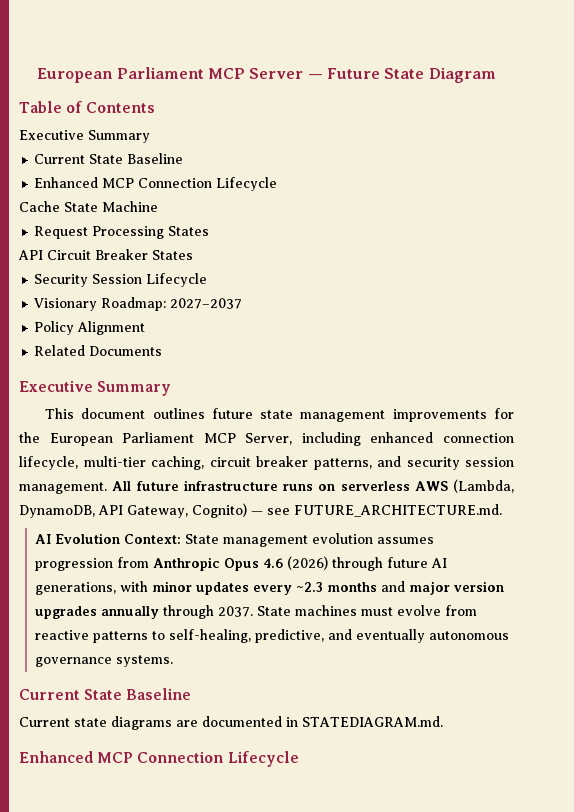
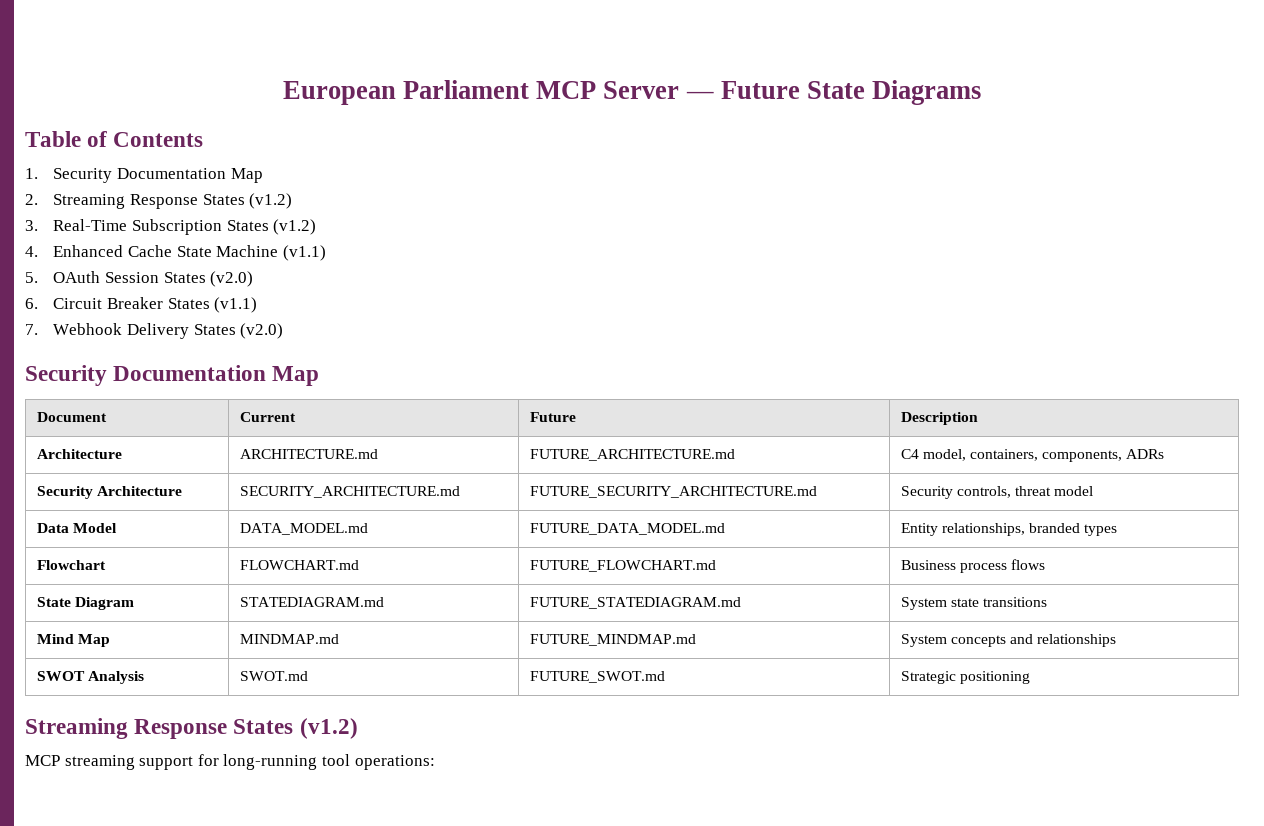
[428,67,496,83] Diagram -> [872,80,982,105] Diagrams
[19,130,150,143] [34,153,184,164] [34,177,278,191] Executive Summary // Current State Baseline // Enhanced MCP Connection Lifecycle // -> [25,168,263,183] [25,193,293,209] [25,219,317,235] [25,245,124,257] 1. Security Documentation Map // 2. Streaming Response States (v1.2) // 3. Real-Time Subscription States (v1.2) // 4. Enhanced
[34,226,210,239] [18,250,43,260] // Request Processing States // API -> [282,245,326,261] [25,271,254,287] [25,298,38,309] (v1.1) // 5. OAuth Session States (v2.0) // 6.
[34,273,208,287] [34,297,243,311] [34,321,146,335] [34,345,163,356] [19,380,172,396] [44,408,514,422] [19,432,514,446] [19,456,514,470] [19,479,514,494] [19,503,502,518] [35,533,435,547] [35,556,448,571] [35,581,505,595] [35,605,478,619] [35,629,510,643] [35,655,174,667] [19,688,192,700] [19,716,443,730] [19,751,299,767] // Security Session Lifecycle // Visionary Roadmap: 2027–2037 // Policy Alignment // Related Documents // Executive Summary // This document outlines future state management improvements for the European Parliament MCP Server, including enhanced connection lifecycle, multi-tier caching, circuit breaker patterns, and security session management. All future infrastructure runs on serverless AWS (Lambda, DynamoDB, API Gateway, Cognito) — see FUTURE_ARCHITECTURE.md. // AI Evolution Context: State management evolution assumes progression from Anthropic Opus 4.6 (2026) through future AI generations, with minor updates every ~2.3 months and major version upgrades annually through 2037. State machines must evolve from reactive patterns to self-healing, predictive, and eventually autonomous governance systems. // Current State Baseline // Current state diagrams are documented in STATEDIAGRAM.md. // Enhanced MCP Connection Lifecycle -> [214,297,258,313] [25,323,284,339] [25,365,320,386] [36,412,107,422] [239,412,296,422] [529,412,576,422] [900,412,978,425] [36,449,122,459] [239,449,378,459] [529,449,735,461] [900,449,1165,462] [36,486,182,499] [239,486,460,498] [529,486,817,498] [900,486,1094,499] [36,523,117,533] [239,523,368,535] [529,523,725,535] [900,523,1118,536] [36,560,106,570] [239,560,359,570] [529,560,716,572] [900,559,1045,573] [36,597,134,610] [239,597,384,607] [529,597,741,609] [900,597,1047,610] [36,634,110,647] [239,634,339,644] [529,634,696,646] [900,634,1117,647] [36,671,144,684] [239,671,308,681] [529,671,665,683] [900,671,1030,684] [25,718,358,739] [25,754,435,770] (v1.1) // 7. Webhook Delivery States (v2.0) // Security Documentation Map // Document | Current | Future | Description // Architecture | ARCHITECTURE.md | FUTURE_ARCHITECTURE.md | C4 model, containers, components, ADRs // Security Architecture | SECURITY_ARCHITECTURE.md | FUTURE_SECURITY_ARCHITECTURE.md | Security controls, threat model // Data Model | DATA_MODEL.md | FUTURE_DATA_MODEL.md | Entity relationships, branded types // Flowchart | FLOWCHART.md | FUTURE_FLOWCHART.md | Business process flows // State Diagram | STATEDIAGRAM.md | FUTURE_STATEDIAGRAM.md | System state transitions // Mind Map | MINDMAP.md | FUTURE_MINDMAP.md | System concepts and relationships // SWOT Analysis | SWOT.md | FUTURE_SWOT.md | Strategic positioning // Streaming Response States (v1.2) // MCP streaming support for long-running tool operations:

